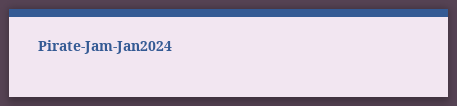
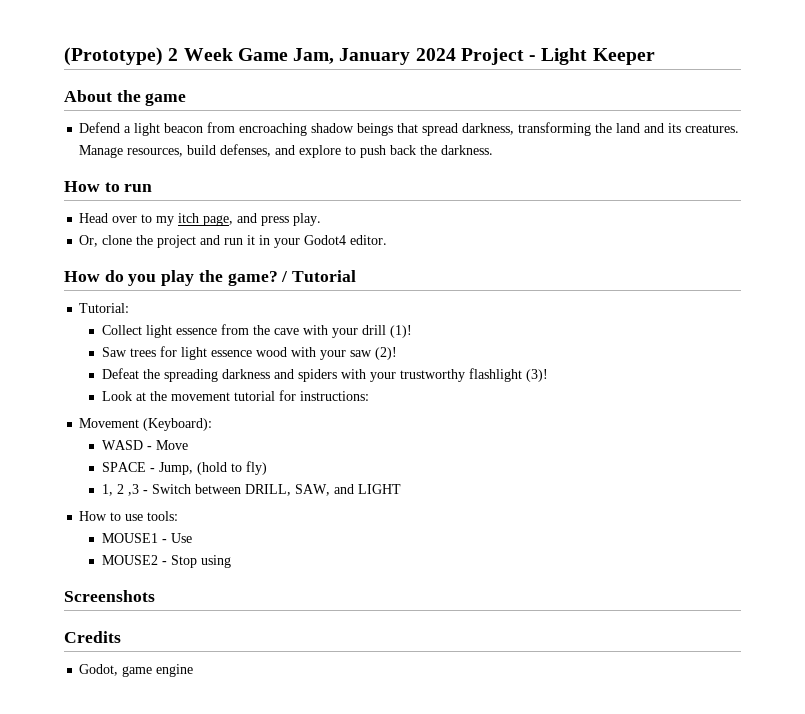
[38,40,172,54] Pirate-Jam-Jan2024 -> [64,47,655,66] [64,90,187,106] [79,122,740,136] [79,144,494,158] [64,181,153,192] [79,213,322,226] [79,235,388,248] [64,270,357,286] [79,303,130,313] [101,324,412,338] [101,346,397,360] [101,368,548,382] [101,390,369,401] [79,418,213,431] [101,440,188,450] [101,461,267,475] [101,484,401,496] [79,511,179,521] [101,533,192,543] [101,555,231,568] [64,590,155,602] [64,631,121,643] [79,664,194,677] (Prototype) 2 Week Game Jam, January 2024 Project - Light Keeper // About the game // Defend a light beacon from encroaching shadow beings that spread darkness, transforming the land and its creatures. Manage resources, build defenses, and explore to push back the darkness. // How to run // Head over to my itch page, and press play. // Or, clone the project and run it in your Godot4 editor. // How do you play the game? / Tutorial // Tutorial: // Collect light essence from the cave with your drill (1)! // Saw trees for light essence wood with your saw (2)! // Defeat the spreading darkness and spiders with your trustworthy flashlight (3)! // Look at the movement tutorial for instructions: // Movement (Keyboard): // WASD - Move // SPACE - Jump, (hold to fly) // 1, 2 ,3 - Switch between DRILL, SAW, and LIGHT // How to use tools: // MOUSE1 - Use // MOUSE2 - Stop using // Screenshots // Credits // Godot, game engine

